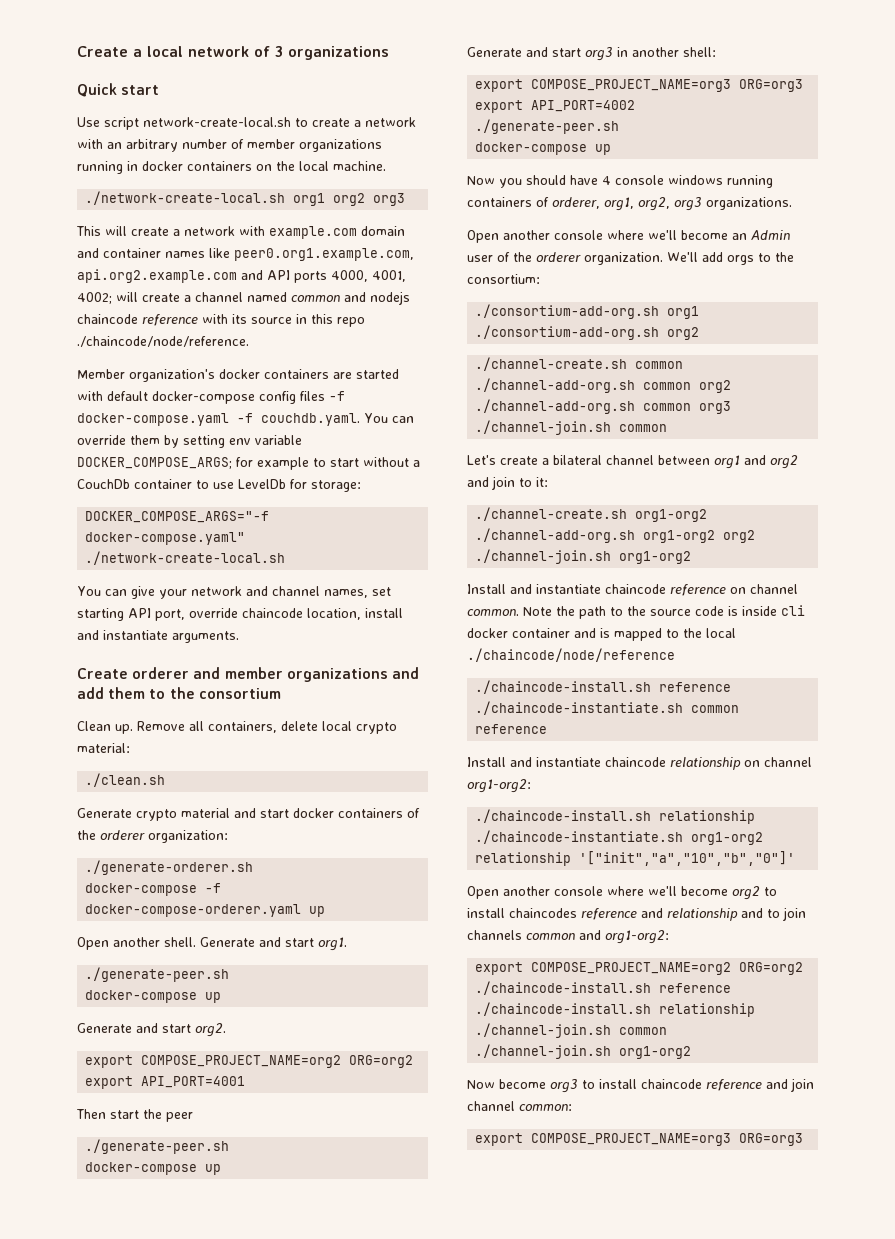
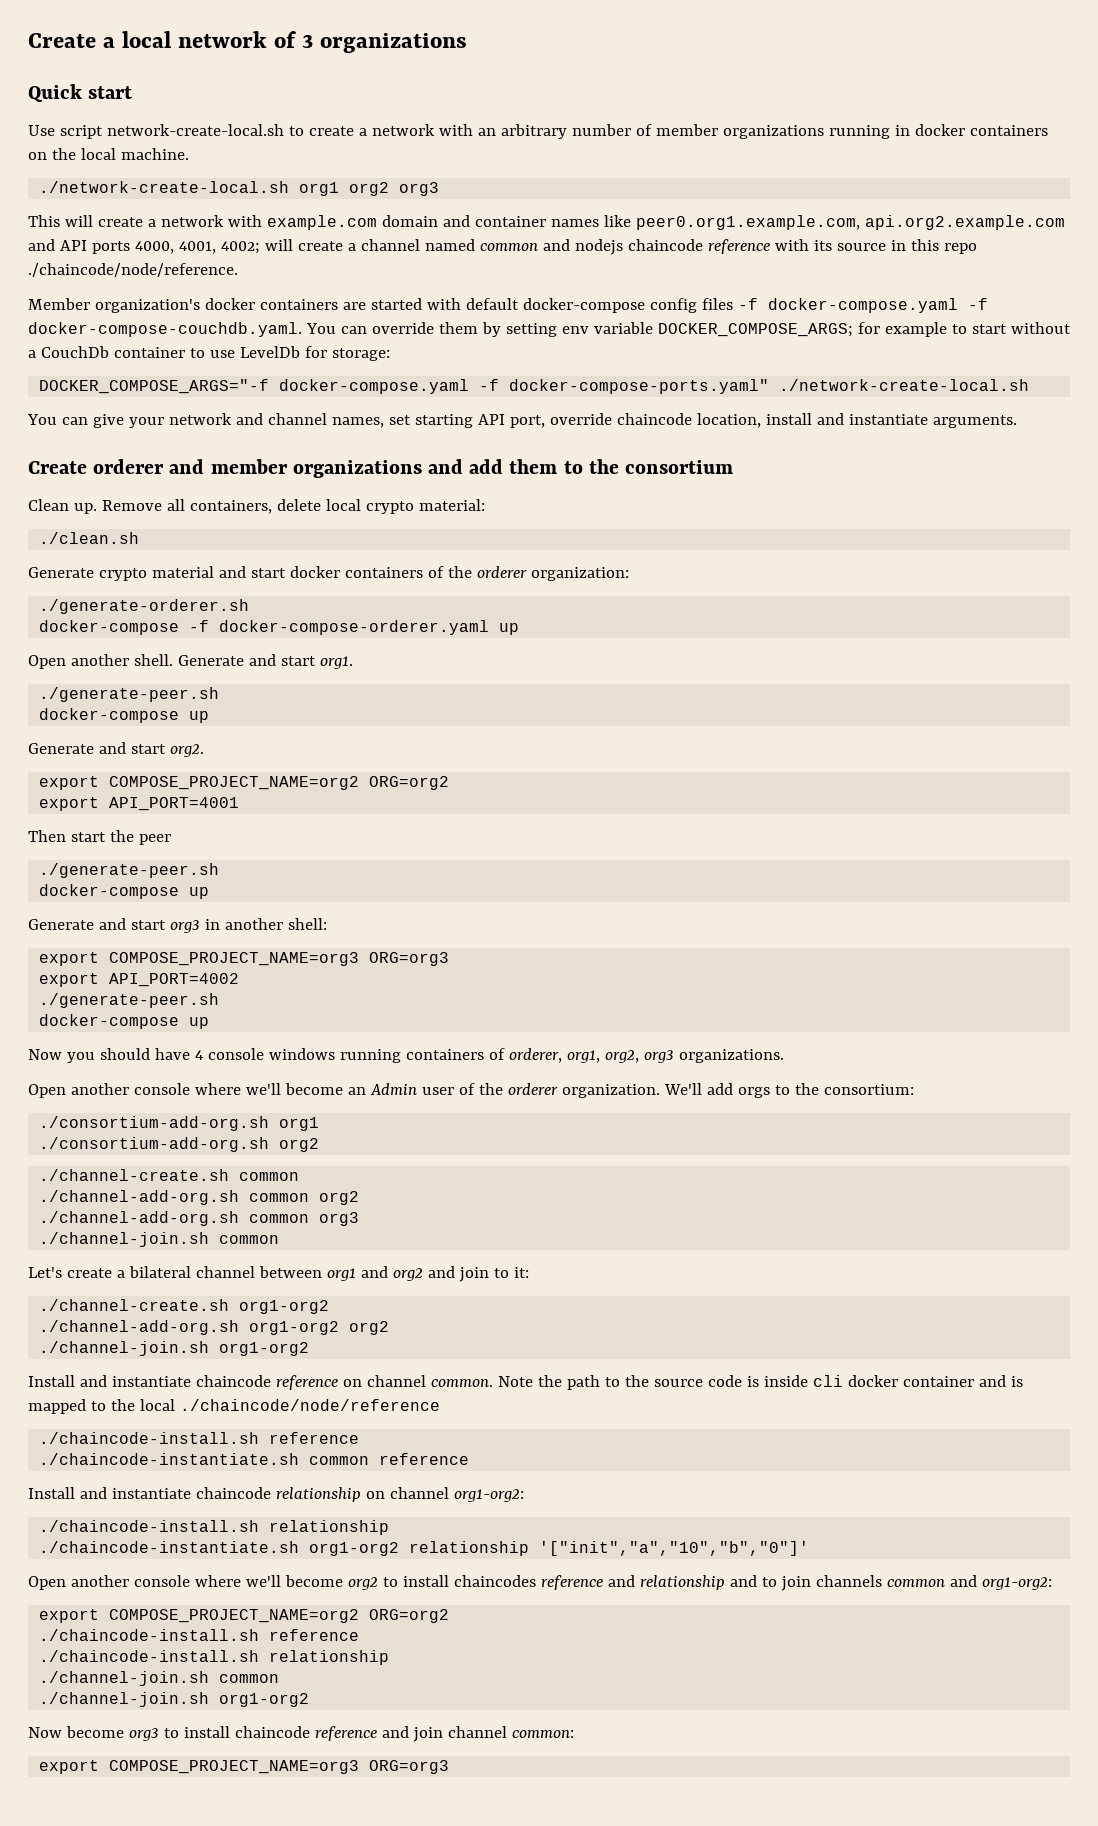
[261,413,360,426] couchdb.yaml. -> [28,322,302,337] docker-compose-couchdb.yaml.
[85,532,246,545] docker-compose.yaml" -> [279,379,770,394] docker-compose.yaml -f docker-compose-ports.yaml"

